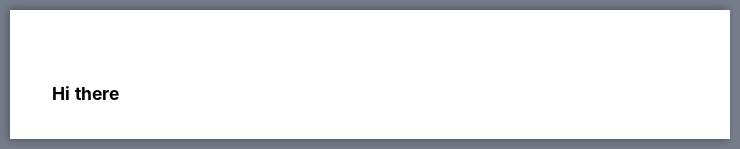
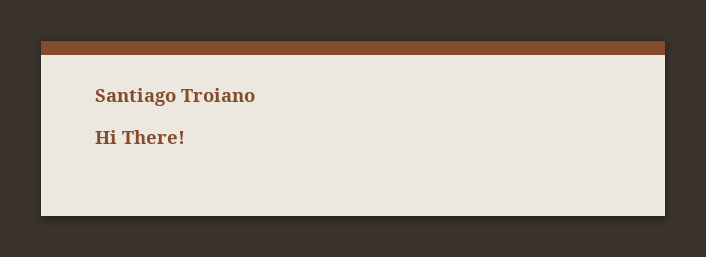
[52,86,119,100] Hi there -> [95,88,255,106] [95,130,185,144] Santiago Troiano // Hi There!

